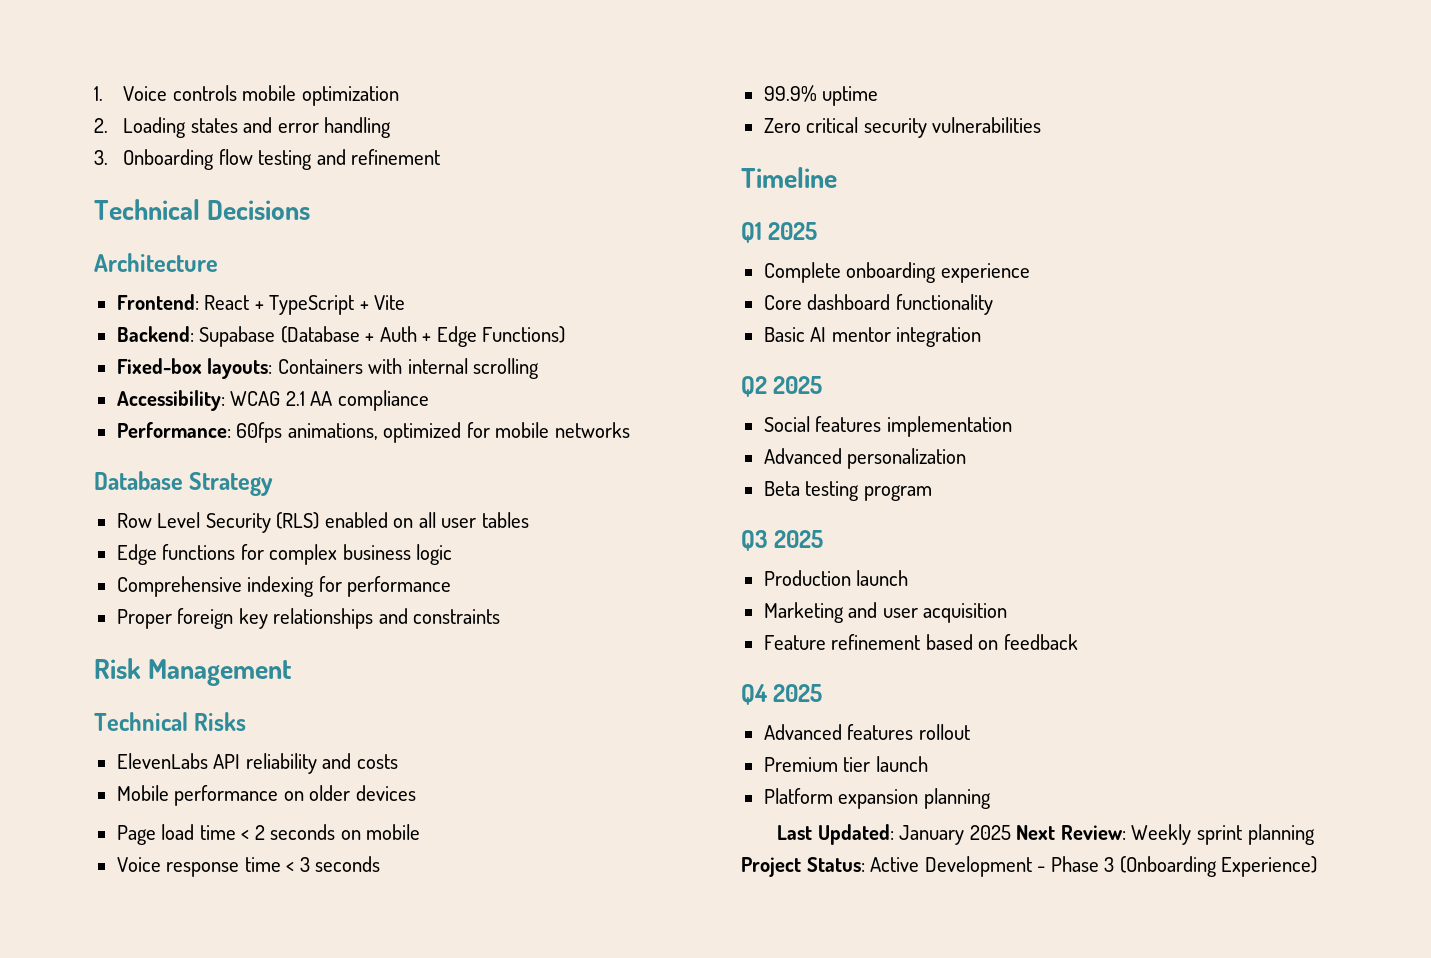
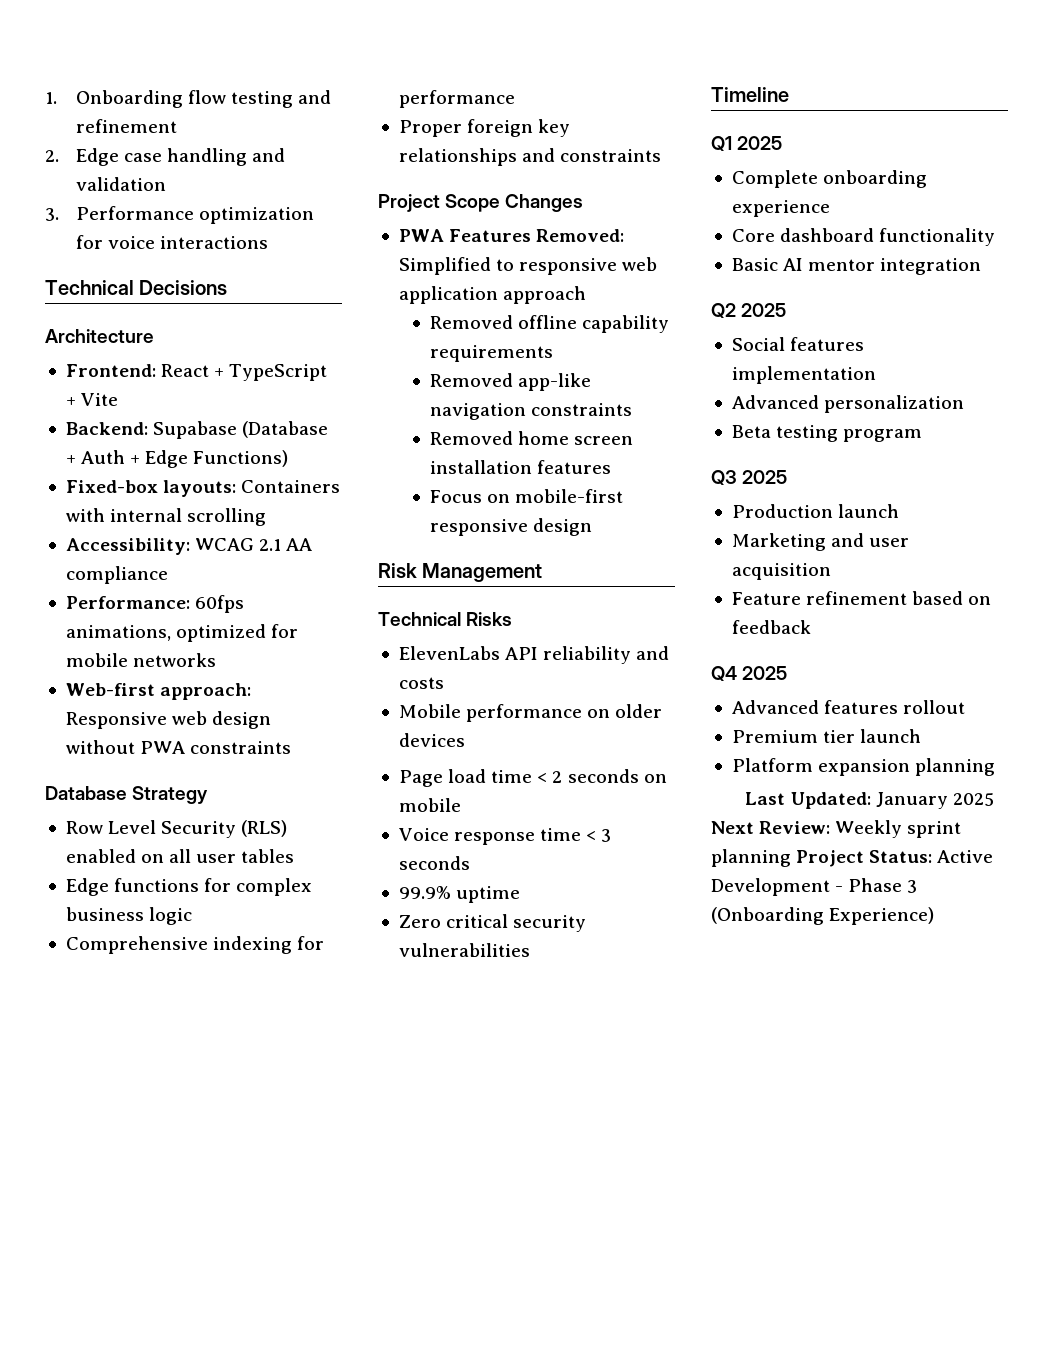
[123,85,399,106] [94,117,392,138] [94,150,108,165] Voice controls mobile optimization // 2. Loading states and error handling // 3. -> (57, 98) none
(441, 157) none -> [45,148,286,166] [75,177,166,191] [45,206,314,224] [75,235,269,249] // 2. Edge case handling and validation // 3. Performance optimization for voice interactions
(630, 430) none -> [65,683,252,700] [65,711,272,729] [65,740,292,754] // Web-first approach: Responsive web design without PWA constraints
(501, 616) none -> [378,194,584,212] [398,229,625,242] [398,257,658,275] [398,286,587,304] [429,315,669,333] [429,345,553,362] [429,373,591,391] [429,403,632,420] [429,431,633,445] [429,460,611,474] [429,489,623,503] [429,518,592,536] // Project Scope Changes // PWA Features Removed: Simplified to responsive web application approach // Removed offline capability requirements // Removed app-like navigation constraints // Removed home screen installation features // Focus on mobile-first responsive design

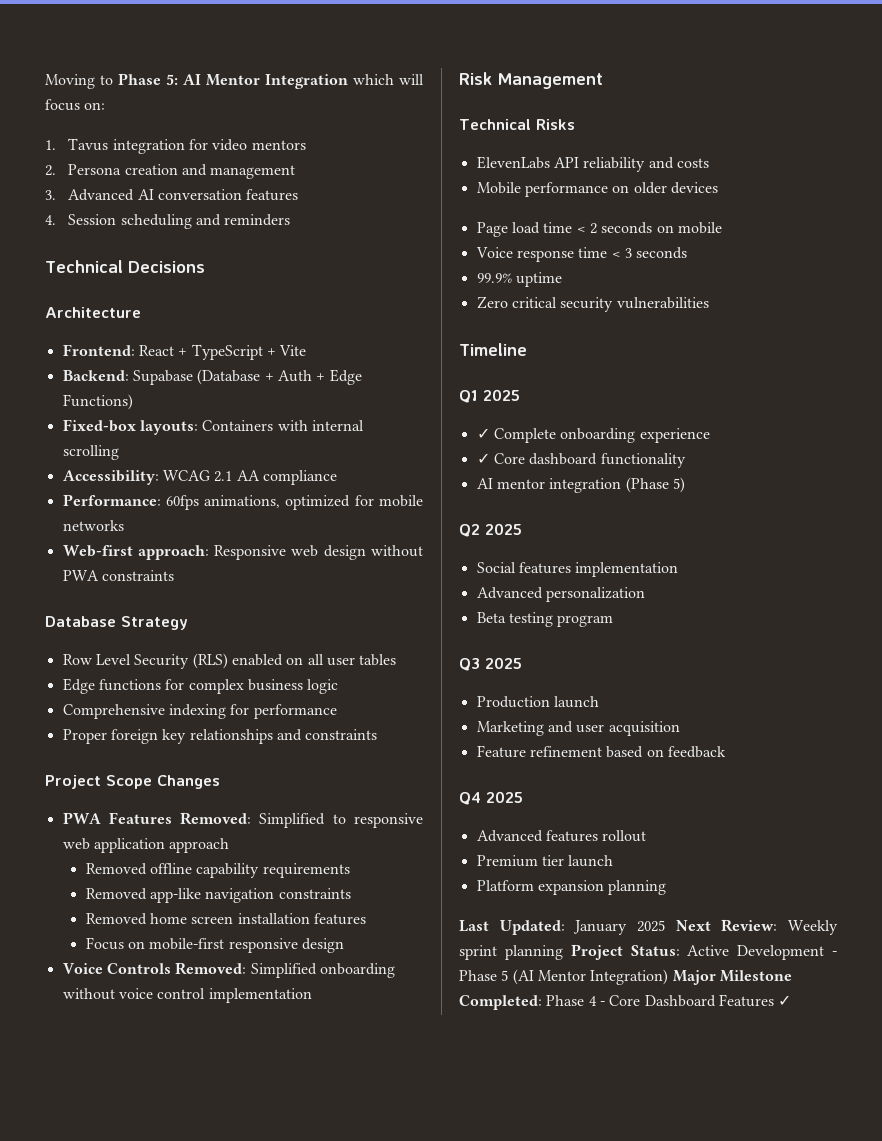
[45,90,332,108] [75,119,177,133] [45,148,286,166] [75,177,166,191] [45,206,314,224] [75,235,269,249] 1. Onboarding flow testing and refinement // 2. Edge case handling and validation // 3. Performance optimization for voice interactions -> [45,73,424,89] [45,99,106,111] [45,138,306,154] [45,164,296,179] [45,189,299,201] [45,214,291,229] Moving to Phase 5: AI Mentor Integration which will focus on: // 1. Tavus integration for video mentors // 2. Persona creation and management // 3. Advanced AI conversation features // 4. Session scheduling and reminders
(592, 527) none -> [62,962,395,978] [62,988,312,1003] // Voice Controls Removed: Simplified onboarding without voice control implementation
(783, 143) none -> [476,428,490,439] ✓
(830, 208) none -> [476,453,490,464] ✓
[731,258,778,271] Basic -> (686, 460) none
(982, 266) none -> [625,477,685,493] (Phase 5)
[907,880,918,893] [711,907,935,925] 3 (Onboarding Experience) -> [501,969,792,985] [459,994,792,1010] 5 (AI Mentor Integration) Major Milestone Completed: Phase 4 - Core Dashboard Features ✓

